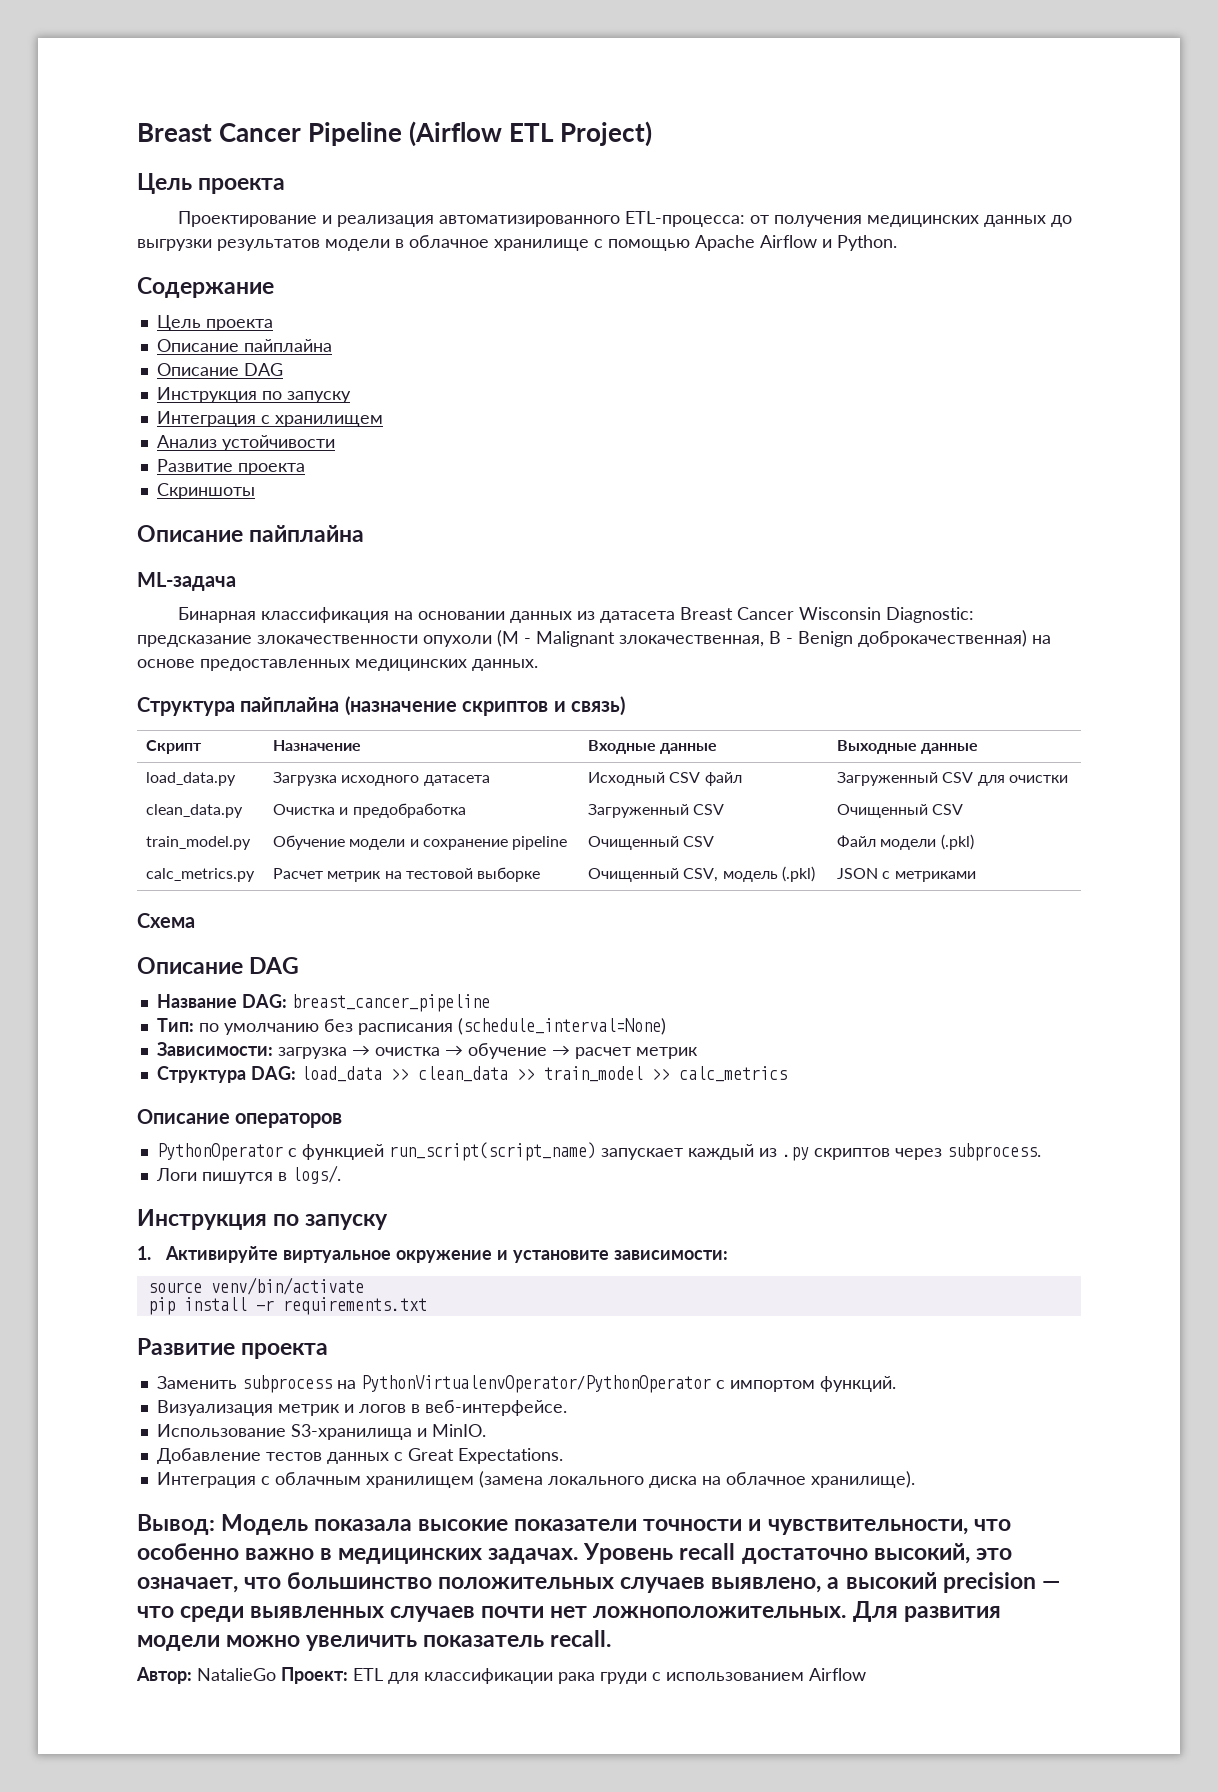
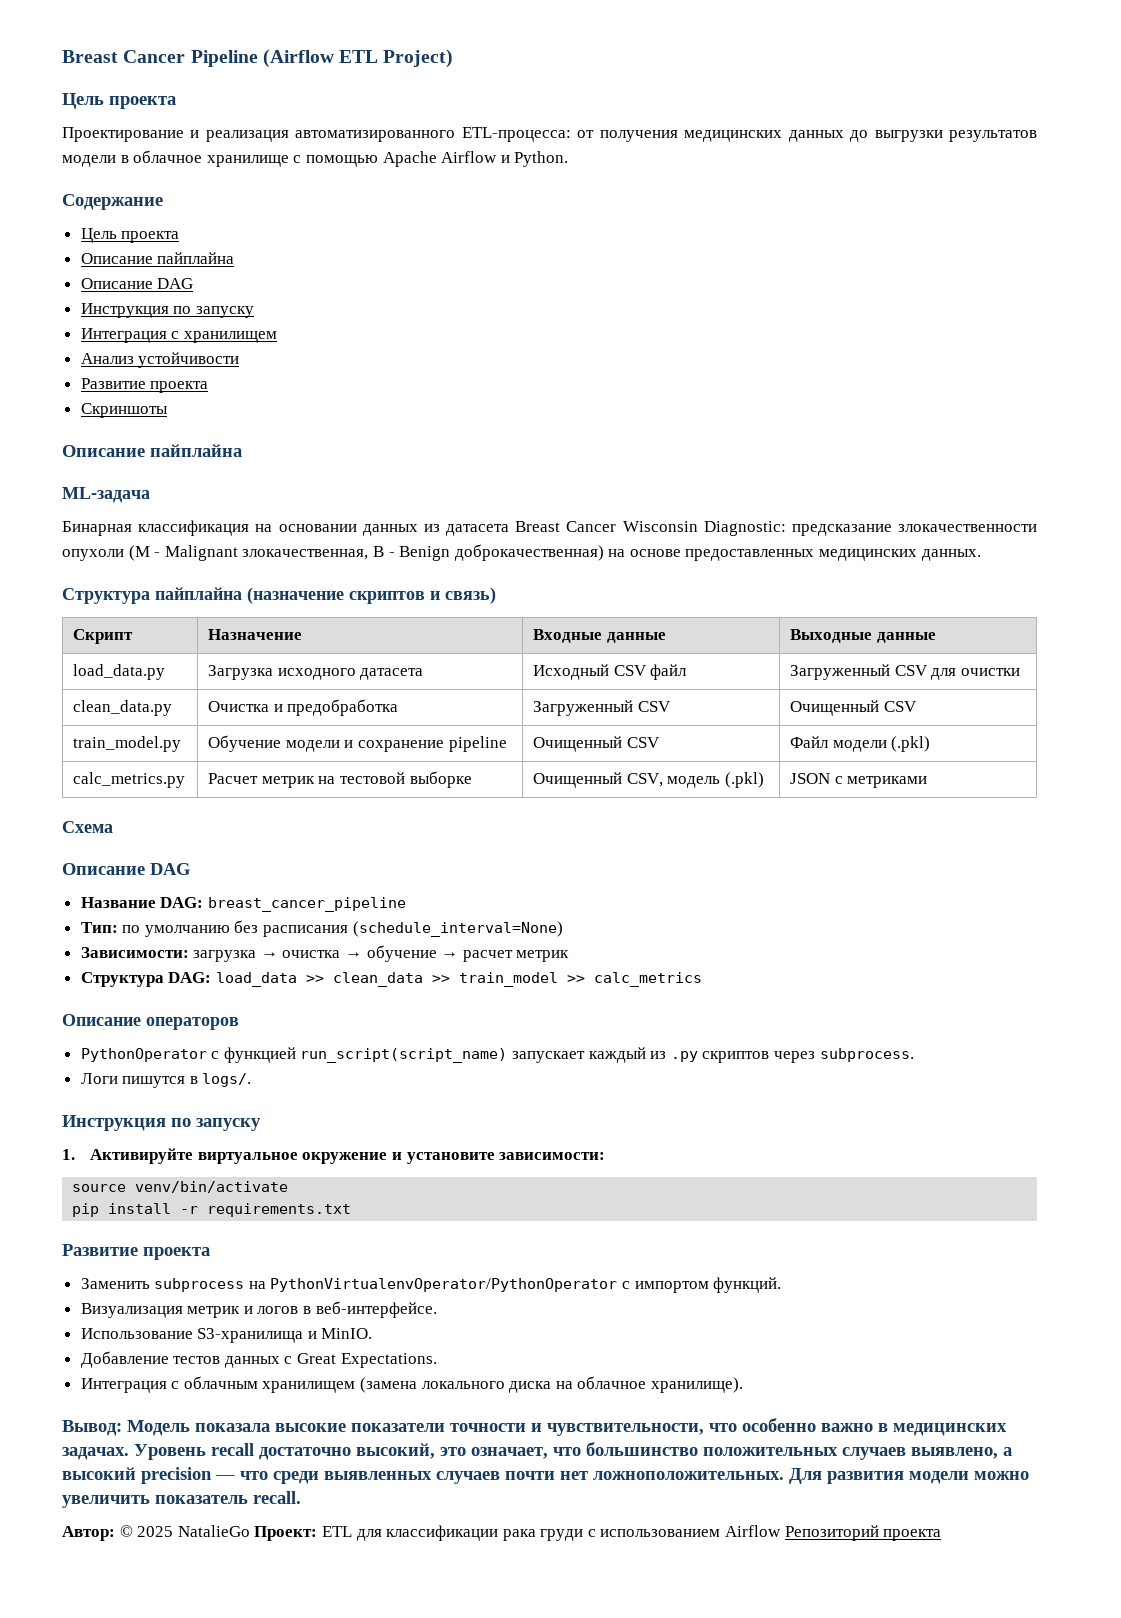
(192, 1675) none -> [119,1525,174,1537] © 2025
(866, 1674) none -> [784,1525,942,1541] Репозиторий проекта

